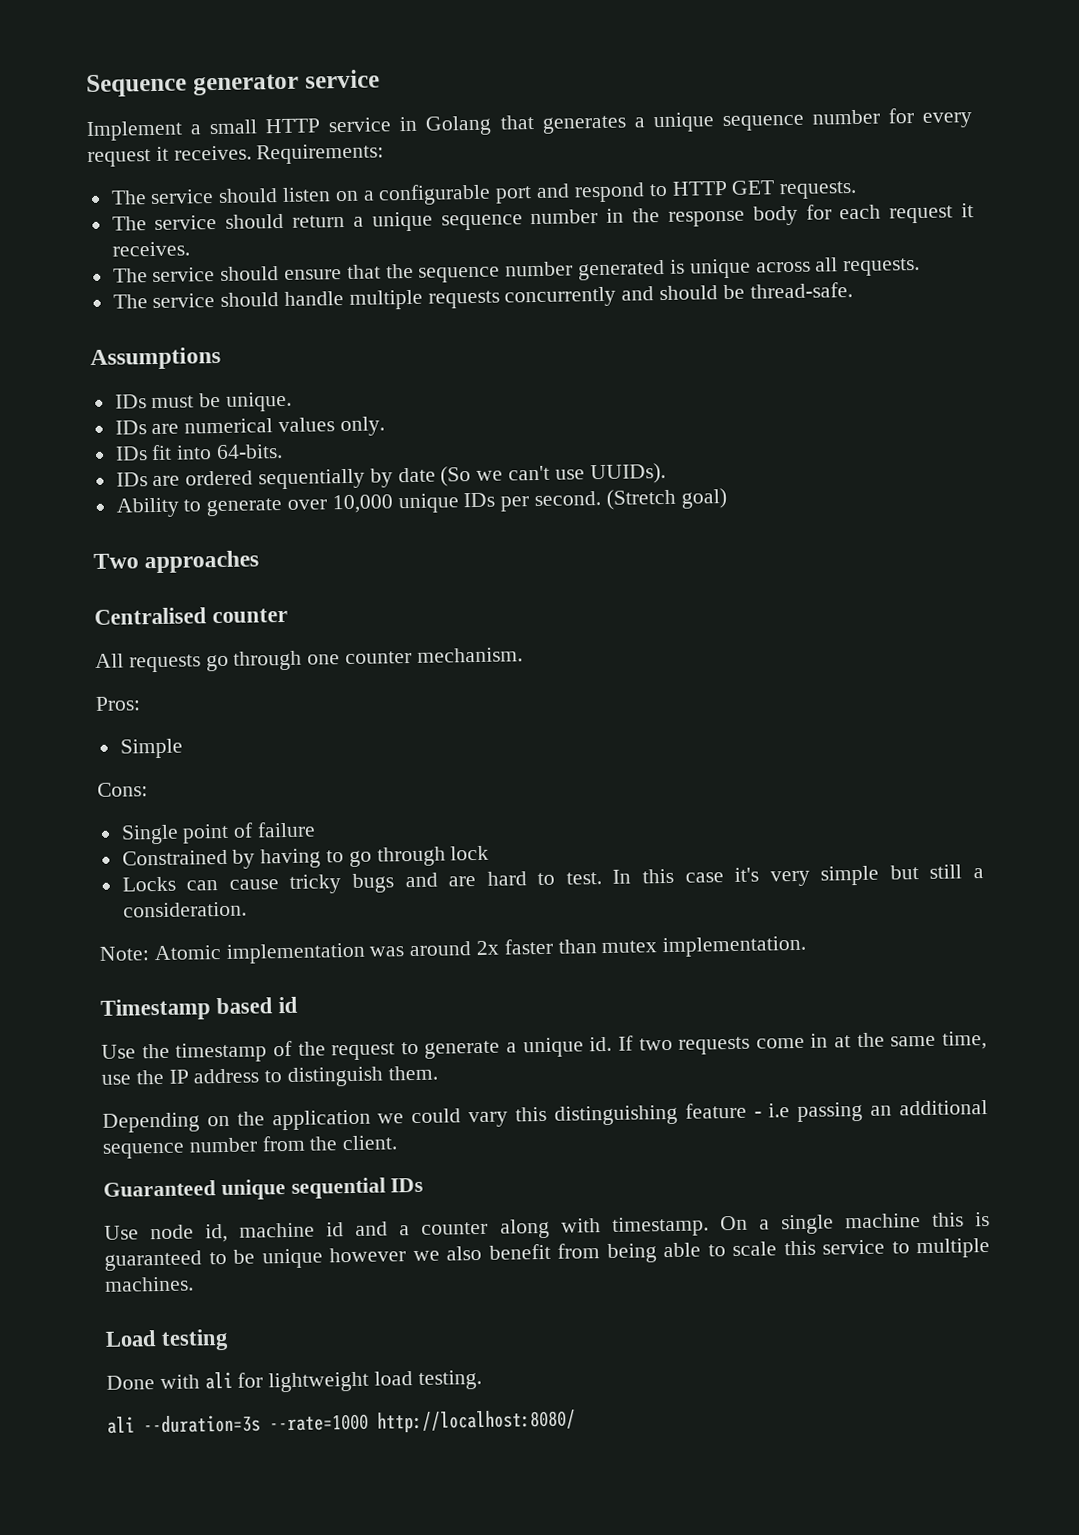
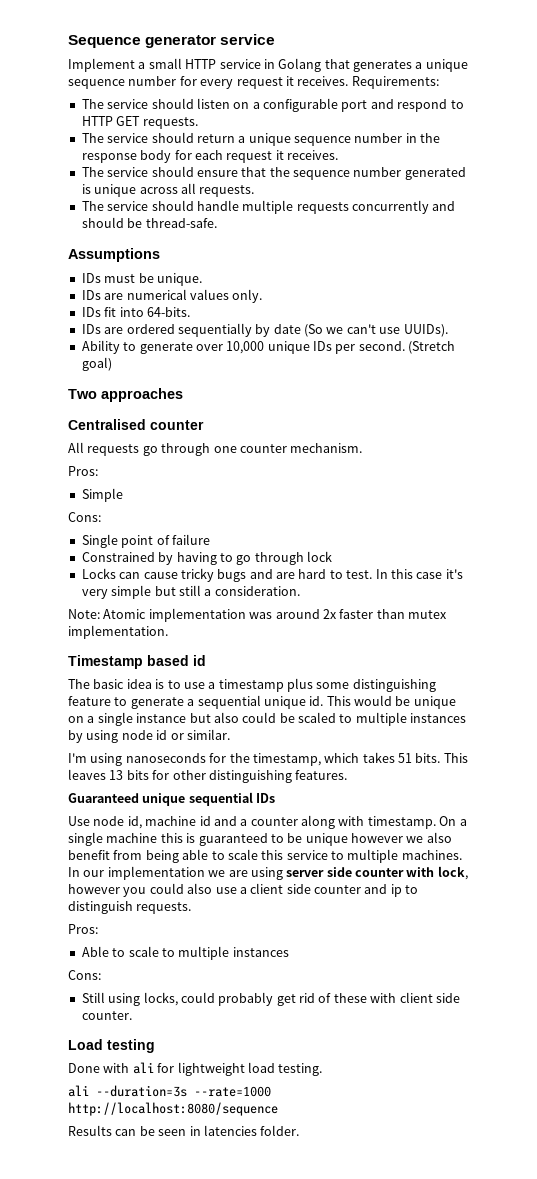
[101,1040,396,1063] Use the timestamp of the request -> [68,678,436,692] [68,696,111,706] The basic idea is to use a timestamp plus some distinguishing feature
(518, 1047) none -> [197,695,261,709] sequential
[617,1031,988,1055] [101,1065,438,1087] [102,1100,988,1133] [102,1135,398,1159] If two requests come in at the same time, use the IP address to distinguish them. // Depending on the application we could vary this distinguishing feature - i.e passing an additional sequence number from the client. -> [326,695,456,709] [68,712,467,726] [68,729,230,743] [68,752,468,766] [68,769,348,783] This would be unique on a single instance but also could be scaled to multiple instances by using node id or similar. // I'm using nanoseconds for the timestamp, which takes 51 bits. This leaves 13 bits for other distinguishing features.
(194, 1284) none -> [68,866,468,880] [68,883,419,897] [68,901,192,914] [68,924,98,934] [81,946,289,960] [68,970,101,980] [81,992,460,1006] [81,1011,132,1020] In our implementation we are using server side counter with lock, however you could also use a client side counter and ip to distinguish requests. // Pros: // Able to scale to multiple instances // Cons: // Still using locks, could probably get rid of these with client side counter.
[377,1409,576,1433] http://localhost:8080/ -> [68,1102,278,1116] [68,1125,300,1136] http://localhost:8080/sequence // Results can be seen in latencies folder.

